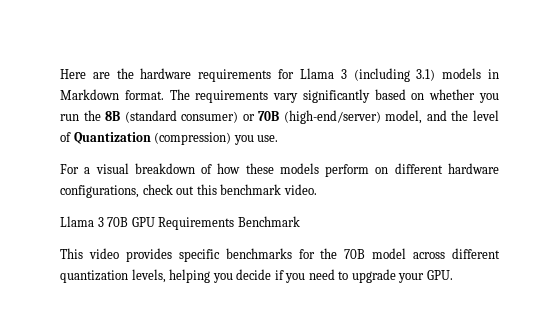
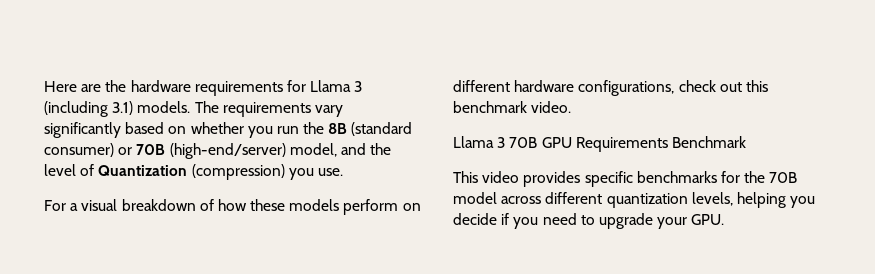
[442,68,499,79] [60,89,164,100] models in Markdown format. -> [137,101,191,113] models.

